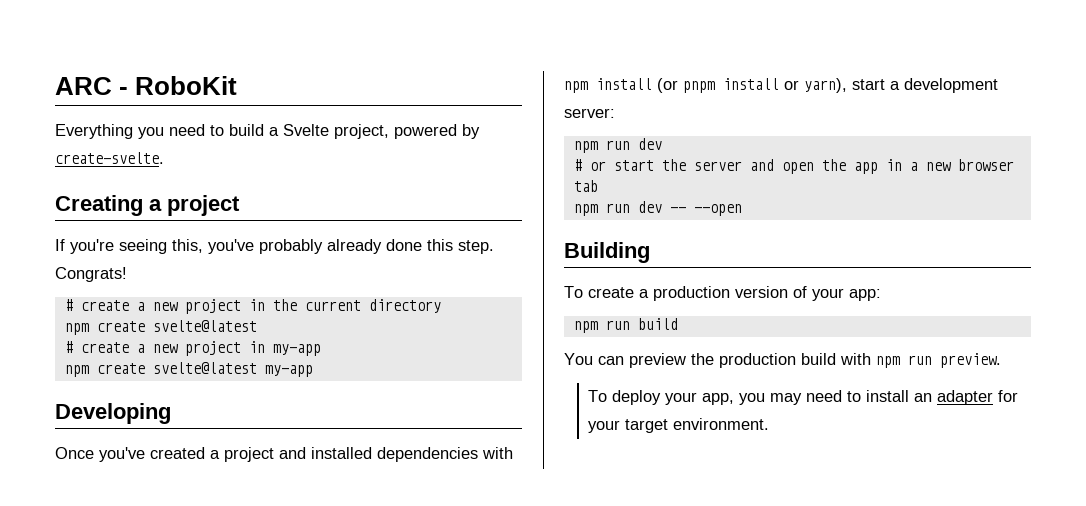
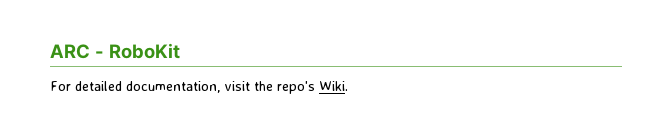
[55,124,480,139] [55,152,164,164] [55,195,240,216] [55,239,494,254] [55,267,127,282] [64,299,441,314] [64,320,257,335] [64,341,321,356] [64,362,313,377] [55,403,171,424] [55,447,513,462] [564,78,998,93] [564,108,615,118] [573,138,662,153] [573,159,1014,174] [573,180,598,192] [573,201,742,216] [564,242,650,263] [564,286,881,301] [573,318,678,333] [564,353,1001,368] [588,390,1019,405] [588,418,770,433] Everything you need to build a Svelte project, powered by create-svelte. // Creating a project // If you're seeing this, you've probably already done this step. Congrats! // # create a new project in the current directory // npm create svelte@latest // # create a new project in my-app // npm create svelte@latest my-app // Developing // Once you've created a project and installed dependencies with npm install (or pnpm install or yarn), start a development server: // npm run dev // # or start the server and open the app in a new browser tab // npm run dev -- --open // Building // To create a production version of your app: // npm run build // You can preview the production build with npm run preview. // To deploy your app, you may need to install an adapter for your target environment. -> [50,81,348,94] For detailed documentation, visit the repo's Wiki.

